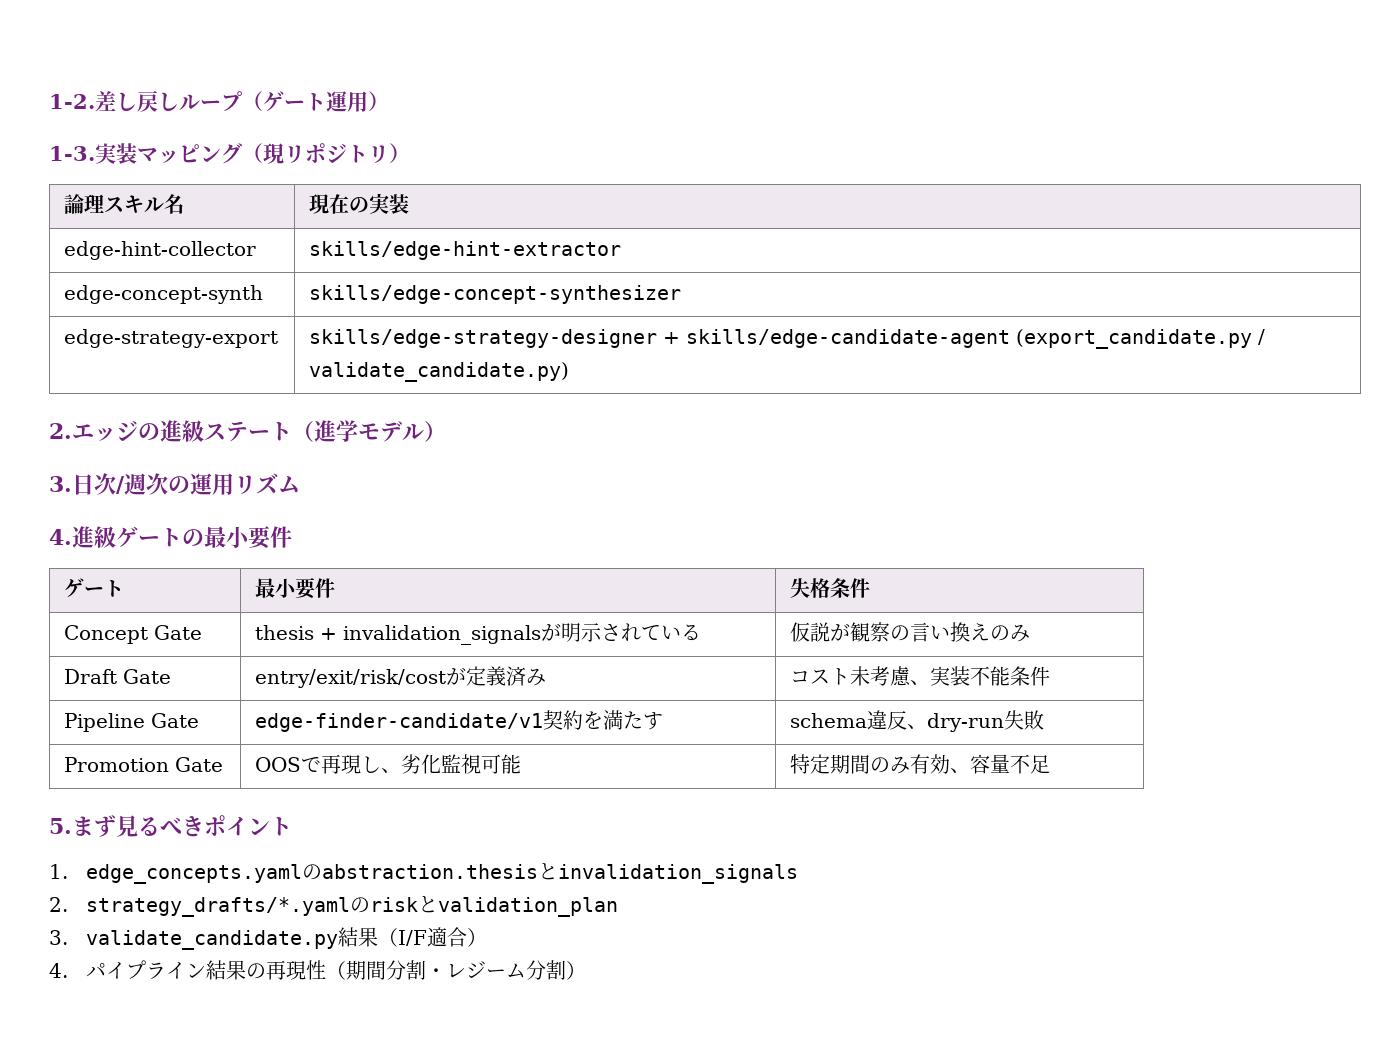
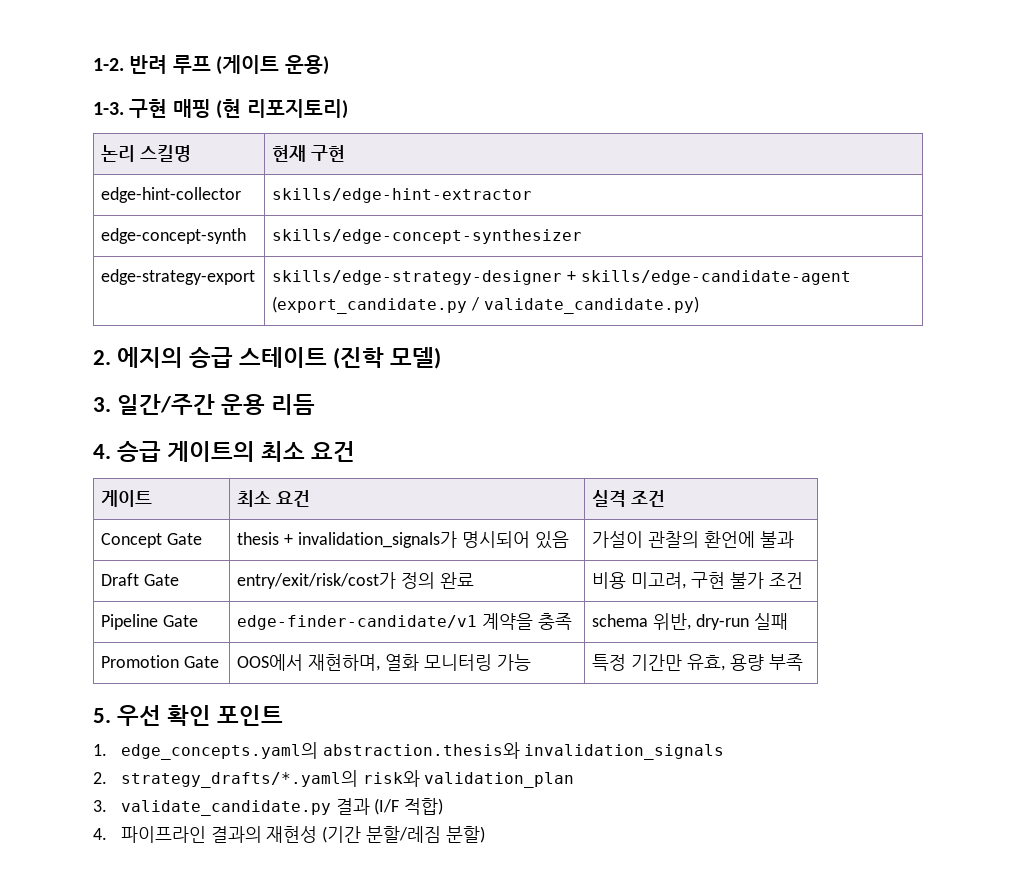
[95,90,389,112] [49,143,410,164] [64,194,185,214] [309,193,410,214] 差し戻しループ（ゲート運用） // 1-3.実装マッピング（現リポジトリ） // 論理スキル名 | 現在の実装 -> [129,55,329,75] [93,99,348,119] [101,145,191,162] [272,145,345,162] 반려 루프 (게이트 운용) // 1-3. 구현 매핑 (현 리포지토리) // 논리 스킬명 | 현재 구현
[72,420,446,442] [49,473,300,495] [49,526,292,549] [64,578,125,598] [255,578,336,599] [790,578,871,598] [64,625,203,644] [255,623,702,645] [790,622,1031,642] [64,669,172,684] [255,666,547,688] [790,666,1051,686] [64,713,200,732] [255,710,664,732] [790,710,1045,732] [64,757,224,772] [255,754,522,774] [790,754,1051,774] [49,815,292,837] [49,863,559,884] エッジの進級ステート（進学モデル） // 3.日次/週次の運用リズム // 4.進級ゲートの最小要件 // ゲート | 最小要件 | 失格条件 // Concept Gate | thesis + invalidation_signalsが明示されている | 仮説が観察の言い換えのみ // Draft Gate | entry/exit/risk/costが定義済み | コスト未考慮、実装不能条件 // Pipeline Gate | edge-finder-candidate/v1契約を満たす | schema違反、dry-run失敗 // Promotion Gate | OOSで再現し、劣化監視可能 | 特定期間のみ有効、容量不足 // 5.まず見るべきポイント // 1. edge_concepts.yamlのabstraction.thesisと -> [117,347,442,369] [93,394,316,415] [93,441,356,462] [101,490,153,507] [237,490,310,507] [592,490,665,507] [101,533,202,548] [237,531,569,549] [592,531,794,548] [101,573,179,586] [237,572,474,589] [592,572,803,589] [101,614,198,630] [237,613,572,630] [592,613,788,630] [101,655,219,668] [237,654,531,671] [592,654,803,671] [93,705,284,726] [93,742,520,760] 에지의 승급 스테이트 (진학 모델) // 3. 일간/주간 운용 리듬 // 4. 승급 게이트의 최소 요건 // 게이트 | 최소 요건 | 실격 조건 // Concept Gate | thesis + invalidation_signals가 명시되어 있음 | 가설이 관찰의 환언에 불과 // Draft Gate | entry/exit/risk/cost가 정의 완료 | 비용 미고려, 구현 불가 조건 // Pipeline Gate | edge-finder-candidate/v1 계약을 충족 | schema 위반, dry-run 실패 // Promotion Gate | OOS에서 재현하며, 열화 모니터링 가능 | 특정 기간만 유효, 용량 부족 // 5. 우선 확인 포인트 // 1. edge_concepts.yaml의 abstraction.thesis와
[86,896,439,917] strategy_drafts/*.yamlのriskと -> [120,770,420,788] strategy_drafts/*.yaml의 risk와
[338,927,488,947] [49,960,587,980] 結果（I/F適合） // 4.パイプライン結果の再現性（期間分割・レジーム分割） -> [335,798,444,815] [93,826,486,843] 결과 (I/F 적합) // 4. 파이프라인 결과의 재현성 (기간 분할/레짐 분할)

